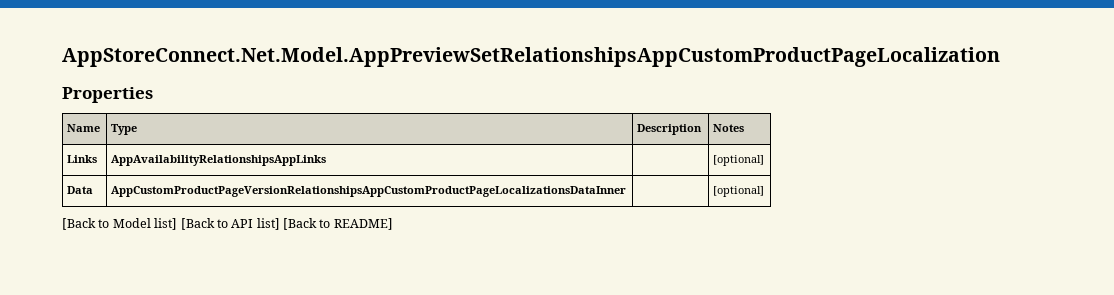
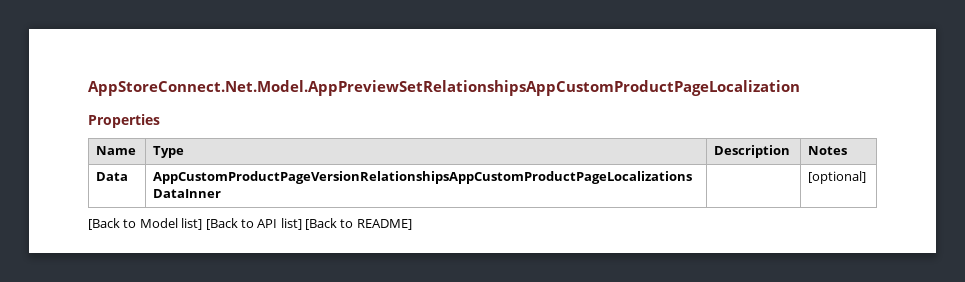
[67,155,98,163] [111,155,327,166] [713,155,765,166] // Links | AppAvailabilityRelationshipsAppLinks | | [optional] -> (848, 150) none

